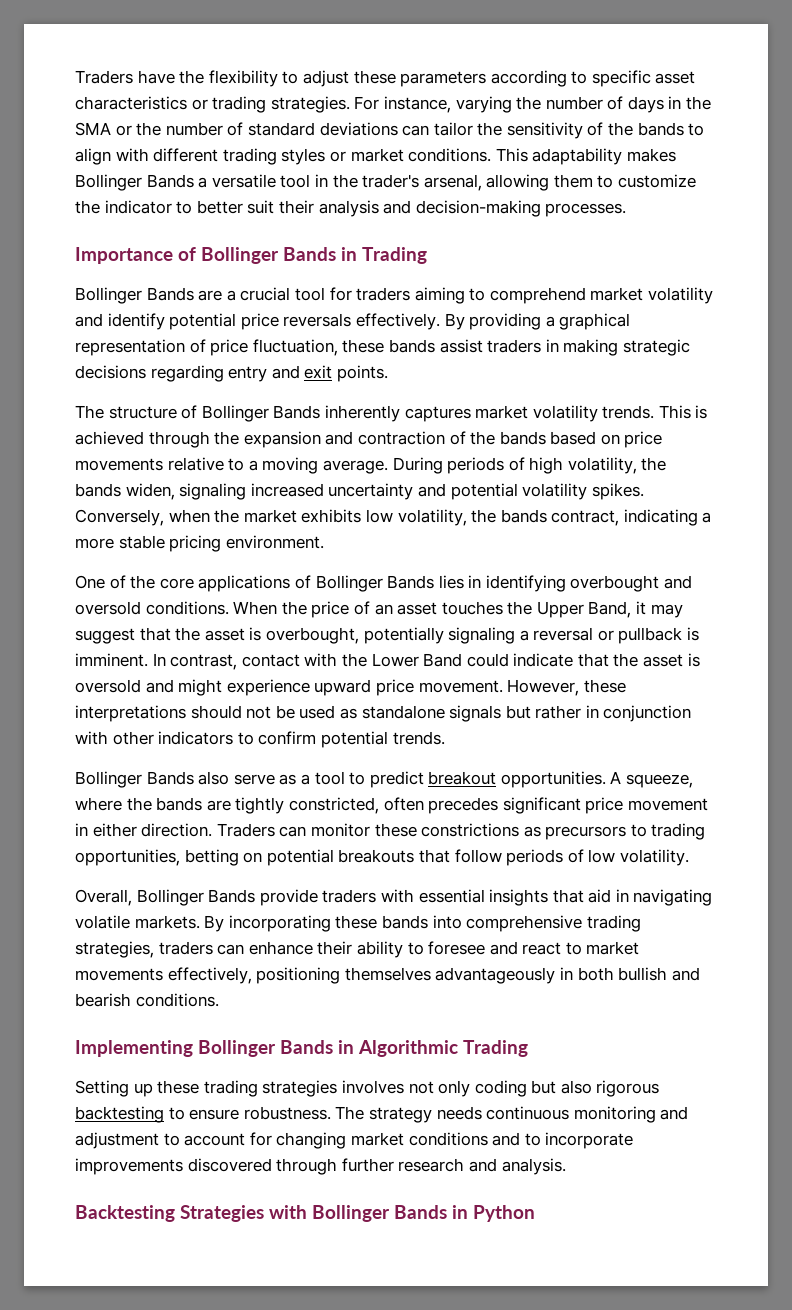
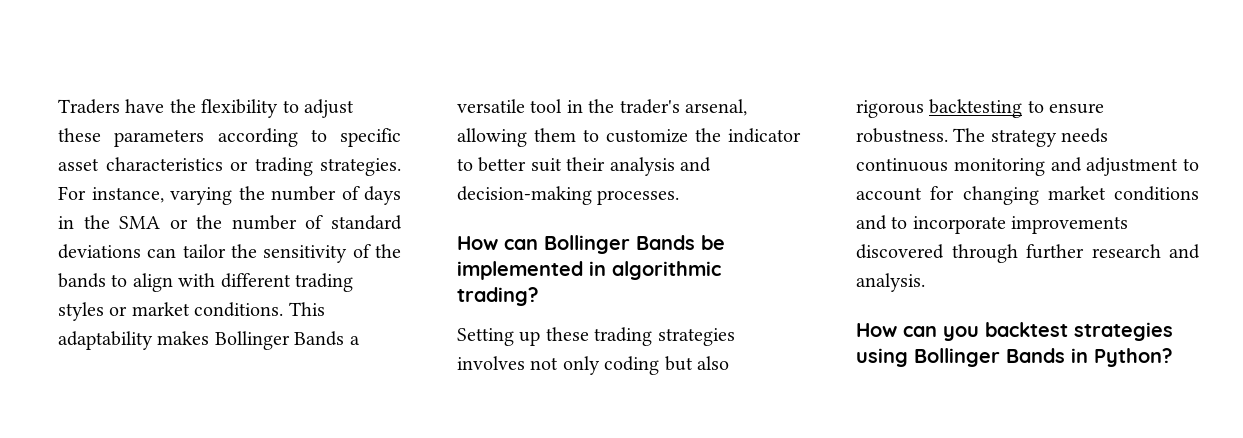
[75,247,427,264] [75,287,714,304] [75,313,631,330] [75,339,690,356] [75,365,388,382] [75,405,708,422] [75,431,663,448] [75,457,667,474] [75,483,644,500] [75,509,712,526] [75,535,324,552] [75,575,693,592] [75,601,683,618] [75,627,700,644] [75,653,700,670] [75,679,626,696] [75,705,692,722] [75,731,445,748] [75,771,694,788] [75,797,708,814] [75,823,706,840] [75,849,689,866] [75,889,713,906] [75,915,641,932] [75,941,640,958] [75,967,700,984] [75,993,219,1007] [75,1040,528,1057] Importance of Bollinger Bands in Trading // Bollinger Bands are a crucial tool for traders aiming to comprehend market volatility and identify potential price reversals effectively. By providing a graphical representation of price fluctuation, these bands assist traders in making strategic decisions regarding entry and exit points. // The structure of Bollinger Bands inherently captures market volatility trends. This is achieved through the expansion and contraction of the bands based on price movements relative to a moving average. During periods of high volatility, the bands widen, signaling increased uncertainty and potential volatility spikes. Conversely, when the market exhibits low volatility, the bands contract, indicating a more stable pricing environment. // One of the core applications of Bollinger Bands lies in identifying overbought and oversold conditions. When the price of an asset touches the Upper Band, it may suggest that the asset is overbought, potentially signaling a reversal or pullback is imminent. In contrast, contact with the Lower Band could indicate that the asset is oversold and might experience upward price movement. However, these interpretations should not be used as standalone signals but rather in conjunction with other indicators to confirm potential trends. // Bollinger Bands also serve as a tool to predict breakout opportunities. A squeeze, where the bands are tightly constricted, often precedes significant price movement in either direction. Traders can monitor these constrictions as precursors to trading opportunities, betting on potential breakouts that follow periods of low volatility. // Overall, Bollinger Bands provide traders with essential insights that aid in navigating volatile markets. By incorporating these bands into comprehensive trading strategies, traders can enhance their ability to foresee and react to market movements effectively, positioning themselves advantageously in both bullish and bearish conditions. // Implementing Bollinger Bands in Algorithmic Trading -> [457,235,725,254] [457,261,721,280] [457,287,539,306] How can Bollinger Bands be implemented in algorithmic trading?
[75,1205,535,1222] Backtesting Strategies with Bollinger Bands in Python -> [856,322,1173,341] [856,348,1173,367] How can you backtest strategies using Bollinger Bands in Python?

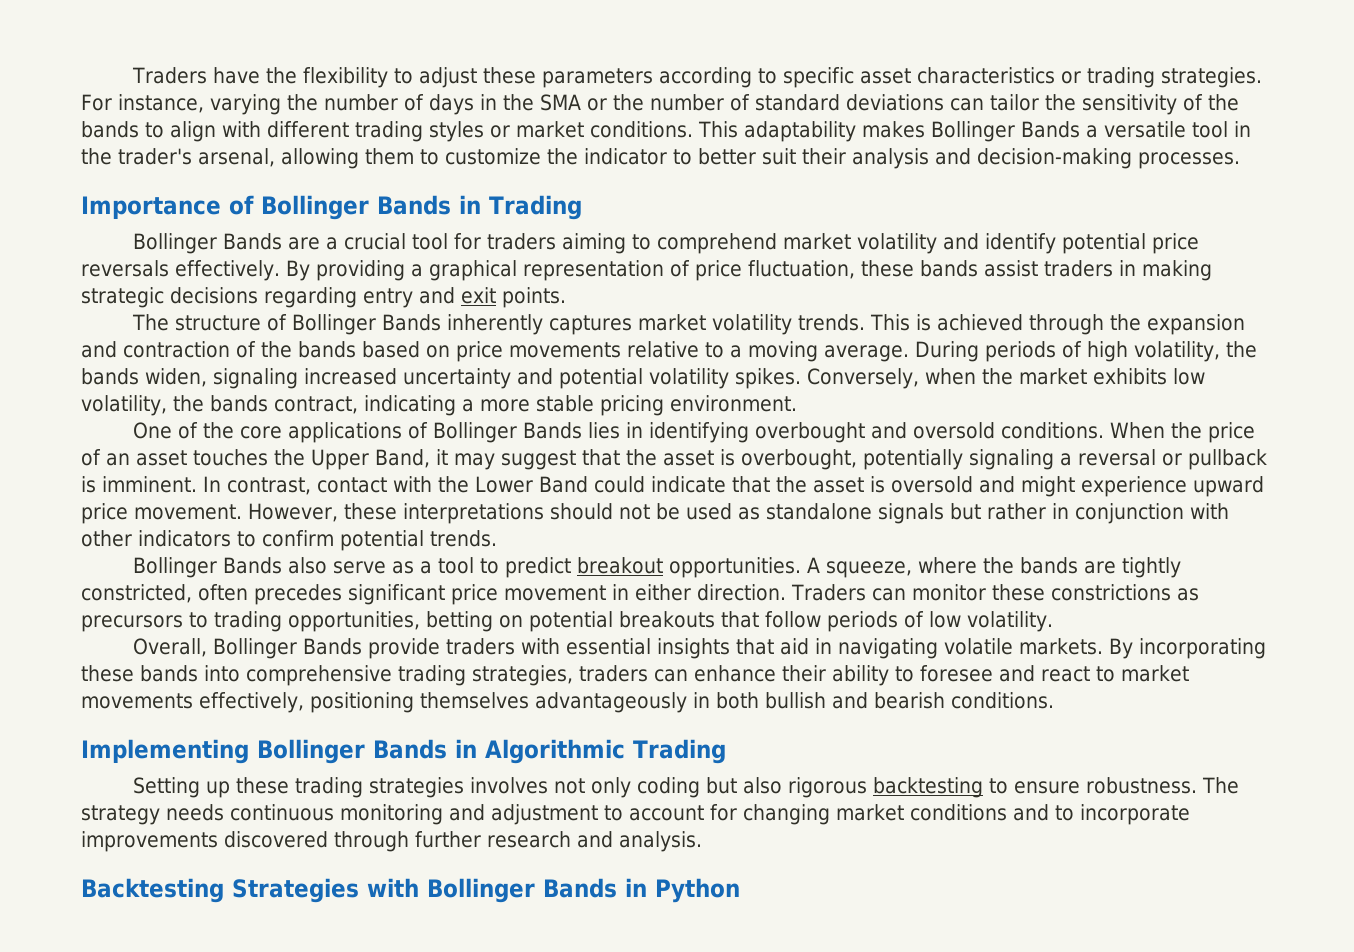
[457,235,725,254] [457,261,721,280] [457,287,539,306] How can Bollinger Bands be implemented in algorithmic trading? -> [81,195,582,220] [133,233,1200,254] [81,260,1212,281] [81,287,566,308] [132,314,1246,335] [81,341,1257,362] [81,368,1205,389] [81,395,797,416] [133,422,1256,443] [81,449,1267,470] [81,476,1264,497] [81,503,1229,524] [81,530,497,551] [133,557,1182,578] [81,584,1199,605] [81,611,1053,632] [133,638,1267,659] [81,665,1189,686] [81,692,1054,713] [81,739,726,764] Importance of Bollinger Bands in Trading // Bollinger Bands are a crucial tool for traders aiming to comprehend market volatility and identify potential price reversals effectively. By providing a graphical representation of price fluctuation, these bands assist traders in making strategic decisions regarding entry and exit points. // The structure of Bollinger Bands inherently captures market volatility trends. This is achieved through the expansion and contraction of the bands based on price movements relative to a moving average. During periods of high volatility, the bands widen, signaling increased uncertainty and potential volatility spikes. Conversely, when the market exhibits low volatility, the bands contract, indicating a more stable pricing environment. // One of the core applications of Bollinger Bands lies in identifying overbought and oversold conditions. When the price of an asset touches the Upper Band, it may suggest that the asset is overbought, potentially signaling a reversal or pullback is imminent. In contrast, contact with the Lower Band could indicate that the asset is oversold and might experience upward price movement. However, these interpretations should not be used as standalone signals but rather in conjunction with other indicators to confirm potential trends. // Bollinger Bands also serve as a tool to predict breakout opportunities. A squeeze, where the bands are tightly constricted, often precedes significant price movement in either direction. Traders can monitor these constrictions as precursors to trading opportunities, betting on potential breakouts that follow periods of low volatility. // Overall, Bollinger Bands provide traders with essential insights that aid in navigating volatile markets. By incorporating these bands into comprehensive trading strategies, traders can enhance their ability to foresee and react to market movements effectively, positioning themselves advantageously in both bullish and bearish conditions. // Implementing Bollinger Bands in Algorithmic Trading
[856,322,1173,341] [856,348,1173,367] How can you backtest strategies using Bollinger Bands in Python? -> [81,878,740,903] Backtesting Strategies with Bollinger Bands in Python

